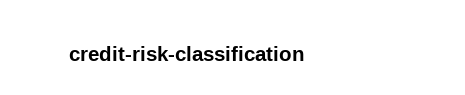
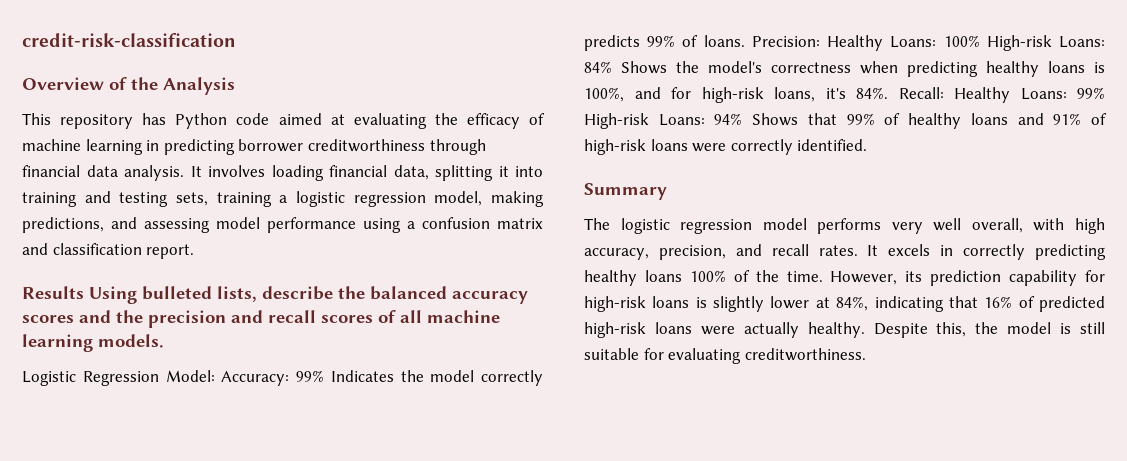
(305, 53) none -> [22,77,235,95] [22,113,546,129] [22,139,486,155] [22,165,543,181] [22,191,544,207] [22,217,543,233] [22,243,195,259] [22,286,528,304] [22,310,500,328] [22,334,164,352] [22,370,543,386] [584,35,1105,51] [584,61,1105,77] [584,87,1105,103] [584,113,1107,129] [584,139,868,155] [584,183,667,200] [584,218,1105,234] [584,244,1106,260] [584,270,1105,286] [584,296,1105,312] [584,322,1105,338] [584,348,866,364] // Overview of the Analysis // This repository has Python code aimed at evaluating the efficacy of machine learning in predicting borrower creditworthiness through financial data analysis. It involves loading financial data, splitting it into training and testing sets, training a logistic regression model, making predictions, and assessing model performance using a confusion matrix and classification report. // Results Using bulleted lists, describe the balanced accuracy scores and the precision and recall scores of all machine learning models. // Logistic Regression Model: Accuracy: 99% Indicates the model correctly predicts 99% of loans. Precision: Healthy Loans: 100% High-risk Loans: 84% Shows the model's correctness when predicting healthy loans is 100%, and for high-risk loans, it's 84%. Recall: Healthy Loans: 99% High-risk Loans: 94% Shows that 99% of healthy loans and 91% of high-risk loans were correctly identified. // Summary // The logistic regression model performs very well overall, with high accuracy, precision, and recall rates. It excels in correctly predicting healthy loans 100% of the time. However, its prediction capability for high-risk loans is slightly lower at 84%, indicating that 16% of predicted high-risk loans were actually healthy. Despite this, the model is still suitable for evaluating creditworthiness.

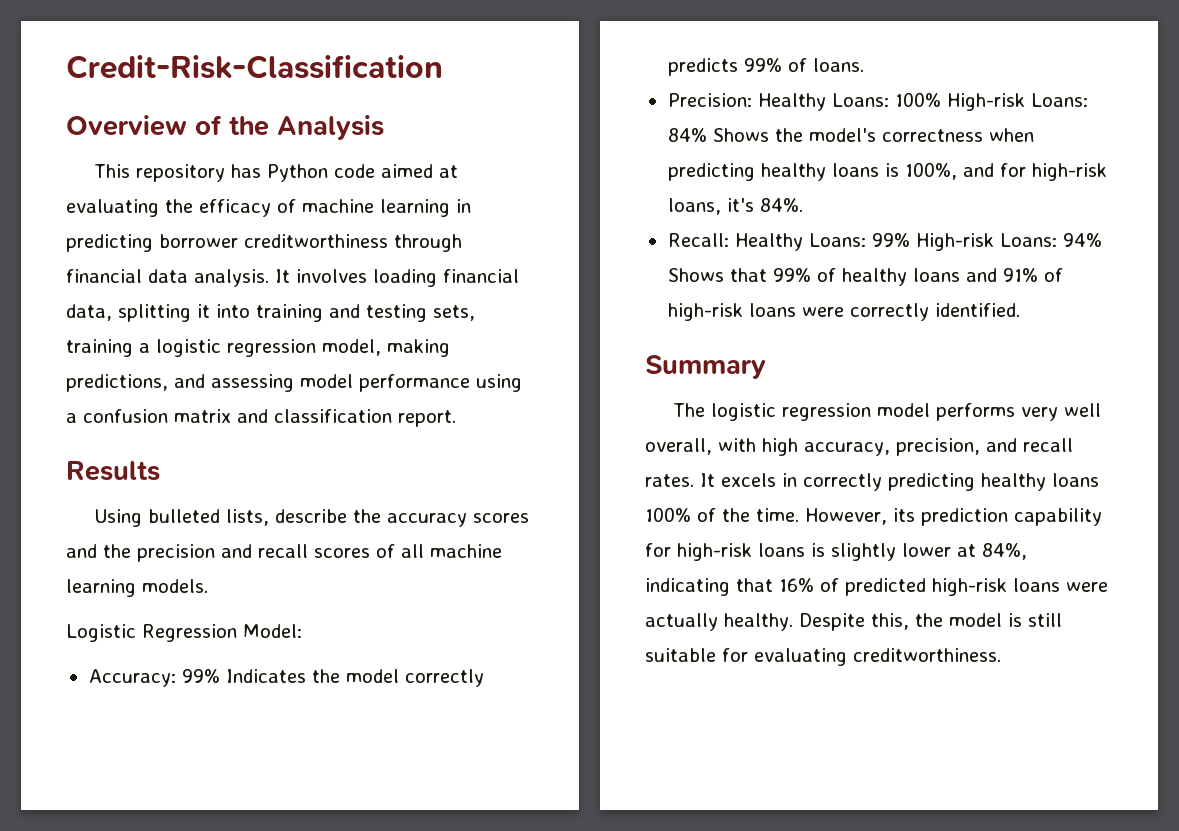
[22,33,236,47] credit-risk-classification -> [66,55,443,79] Credit-Risk-Classification
(84, 292) none -> (160, 471) //
[370,286,447,300] balanced -> (381, 516) none
(215, 376) none -> (302, 631) //
(745, 41) none -> (864, 65) //
(888, 93) none -> (803, 205) //

